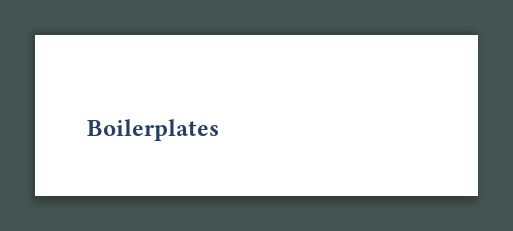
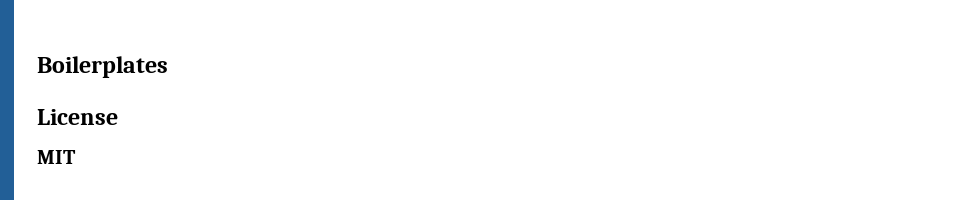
(219, 130) none -> [37,109,118,125] [37,150,76,164] // License // MIT

